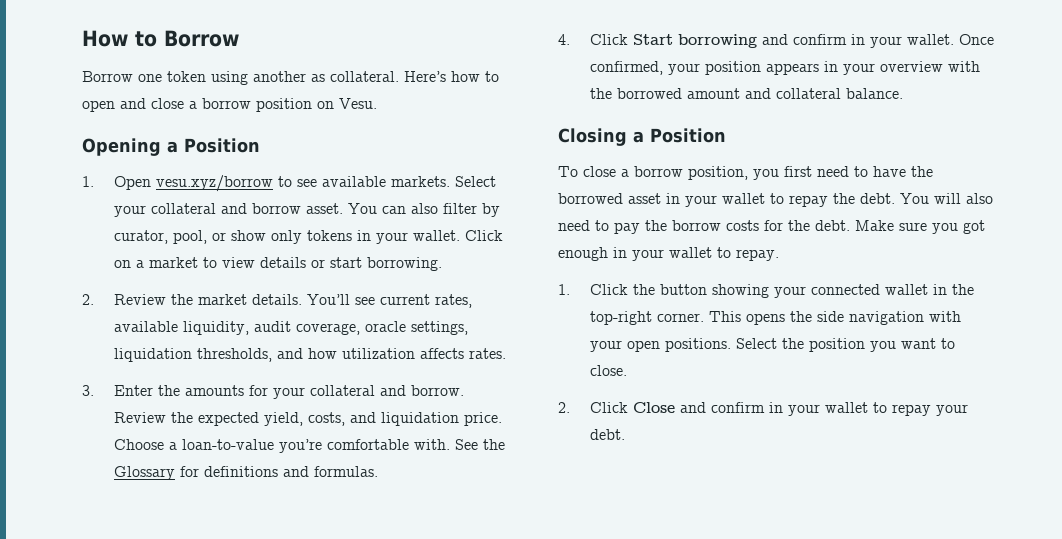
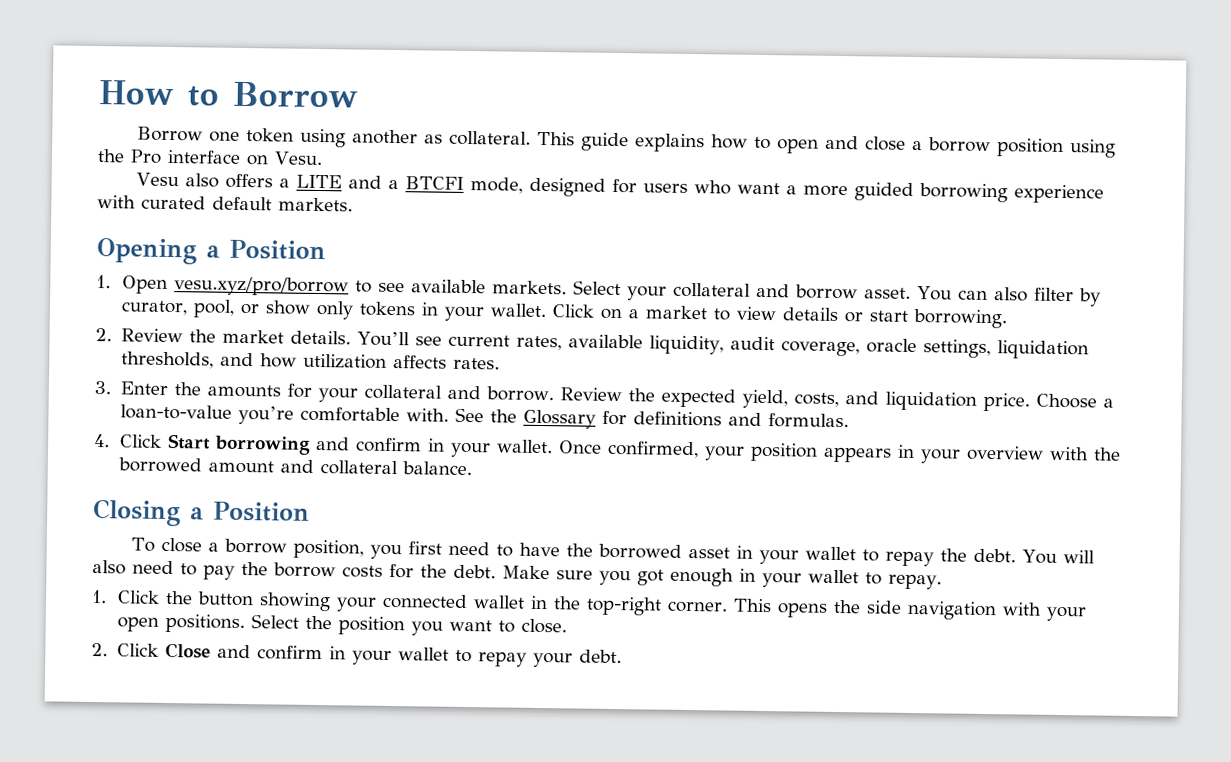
[404,71,446,82] Here’s -> [537,131,706,153] This guide explains
[317,98,377,109] on Vesu. -> [1070,139,1117,158] [97,149,323,166] [136,172,1105,204] [97,195,353,212] using the Pro interface on Vesu. // Vesu also offers a LITE and a BTCFI mode, designed for users who want a more guided borrowing experience with curated default markets.
[155,175,273,192] vesu.xyz/borrow -> [173,276,349,297] vesu.xyz/pro/borrow

